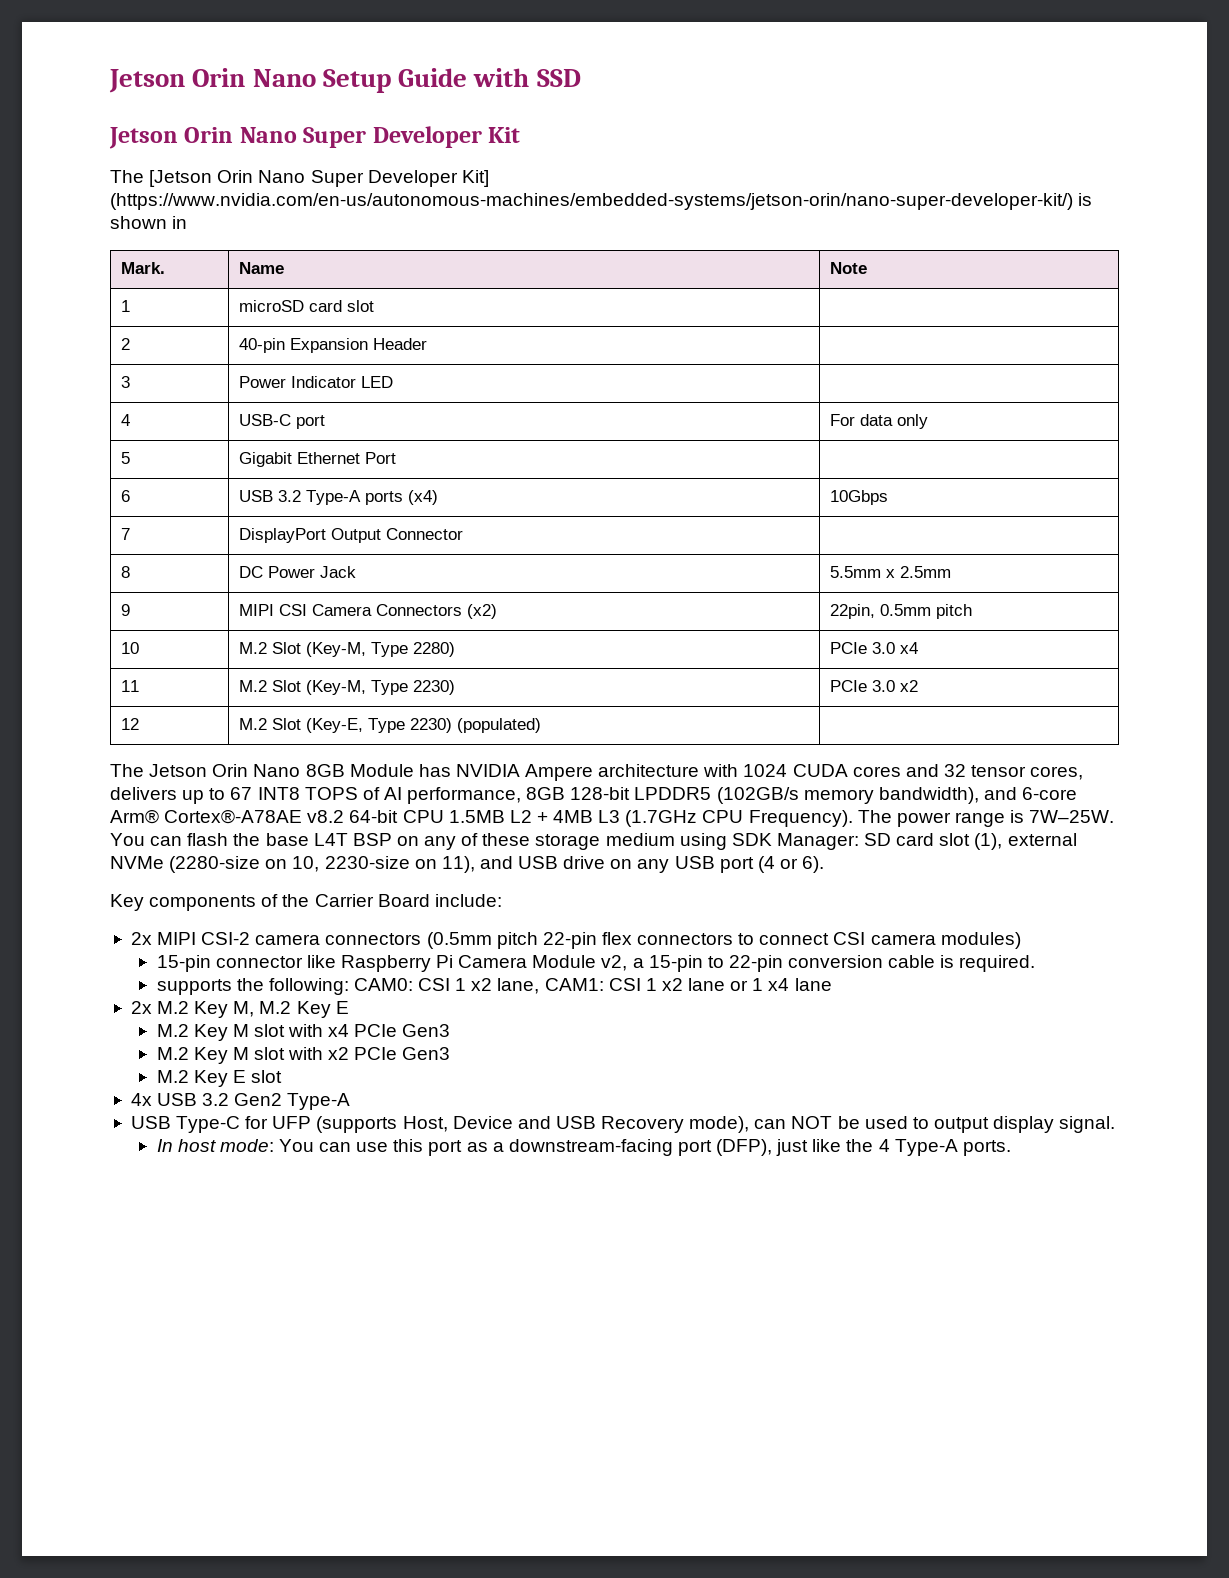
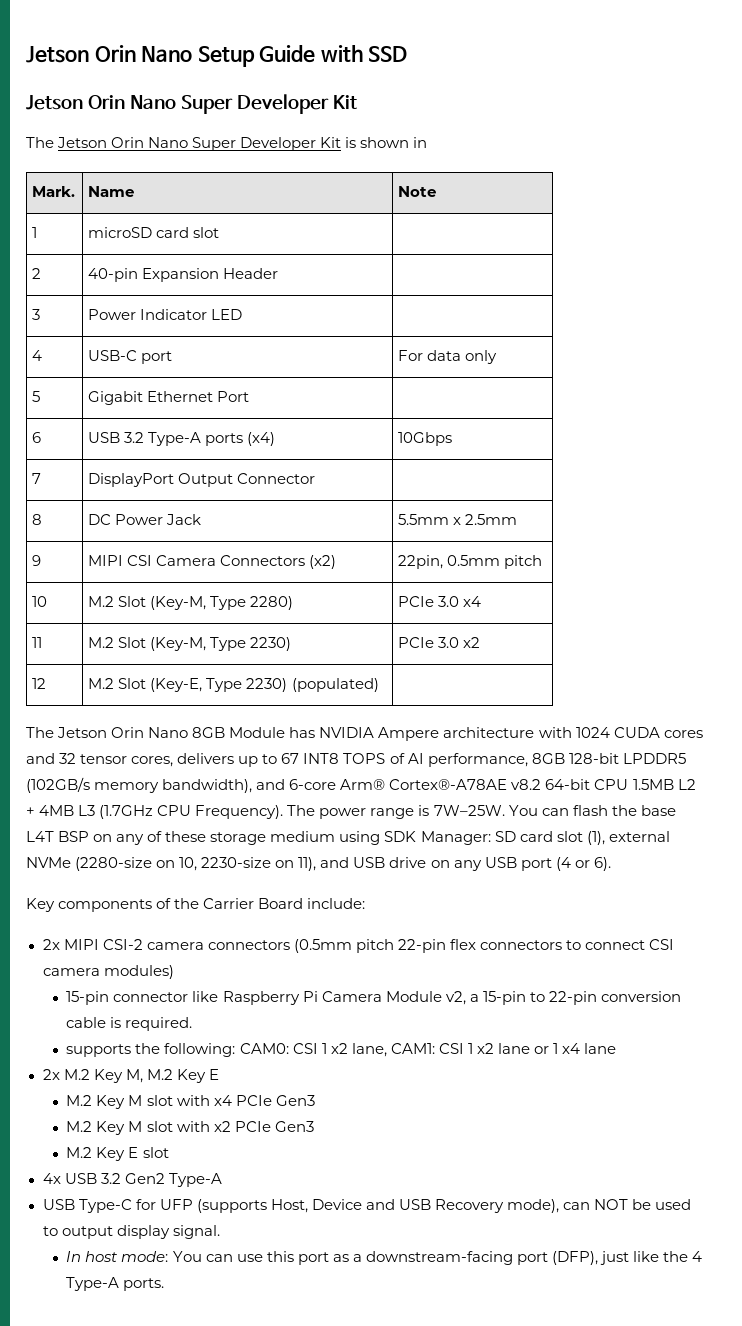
[149,170,489,187] [110,193,1073,210] [Jetson Orin Nano Super Developer Kit] (https://www.nvidia.com/en-us/autonomous-machines/embedded-systems/jetson-orin/nano-super-developer-kit/) -> [57,137,342,151] Jetson Orin Nano Super Developer Kit

